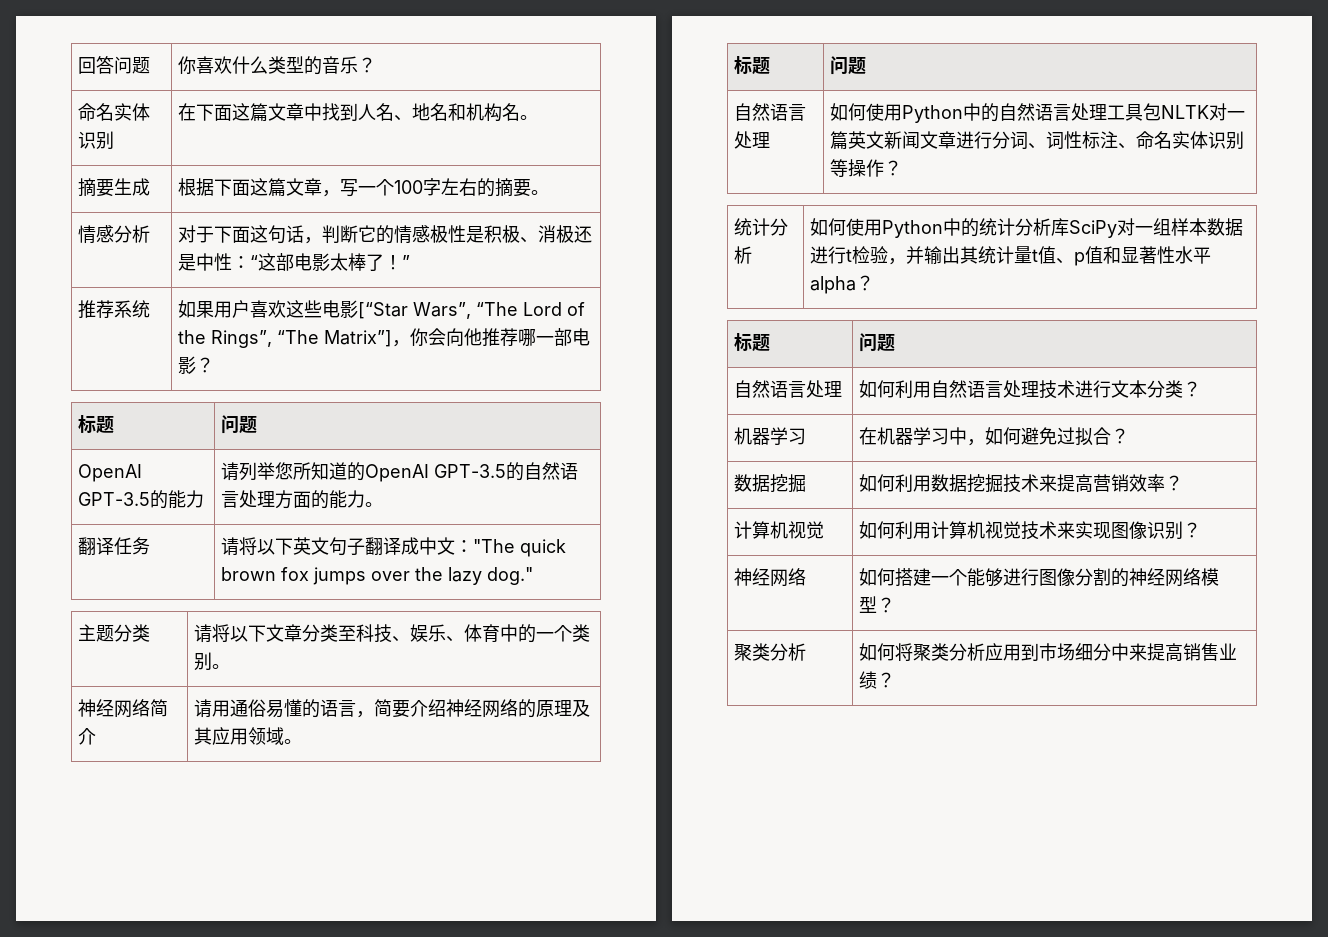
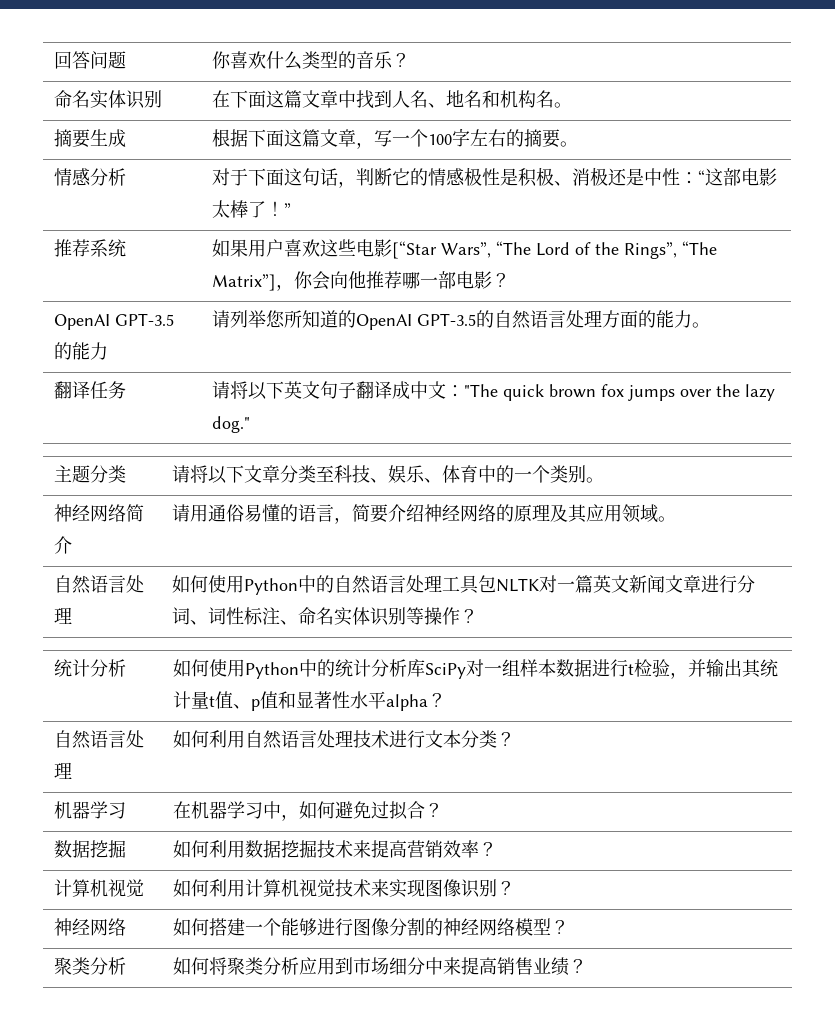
[78,415,115,434] [221,415,258,434] // 标题 | 问题 -> (511, 280) none
[734,56,771,75] [830,56,867,75] // 标题 | 问题 -> (677, 519) none
[734,333,771,352] [859,333,896,352] // 标题 | 问题 -> (447, 700) none

